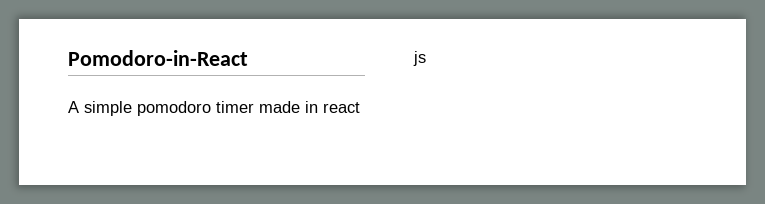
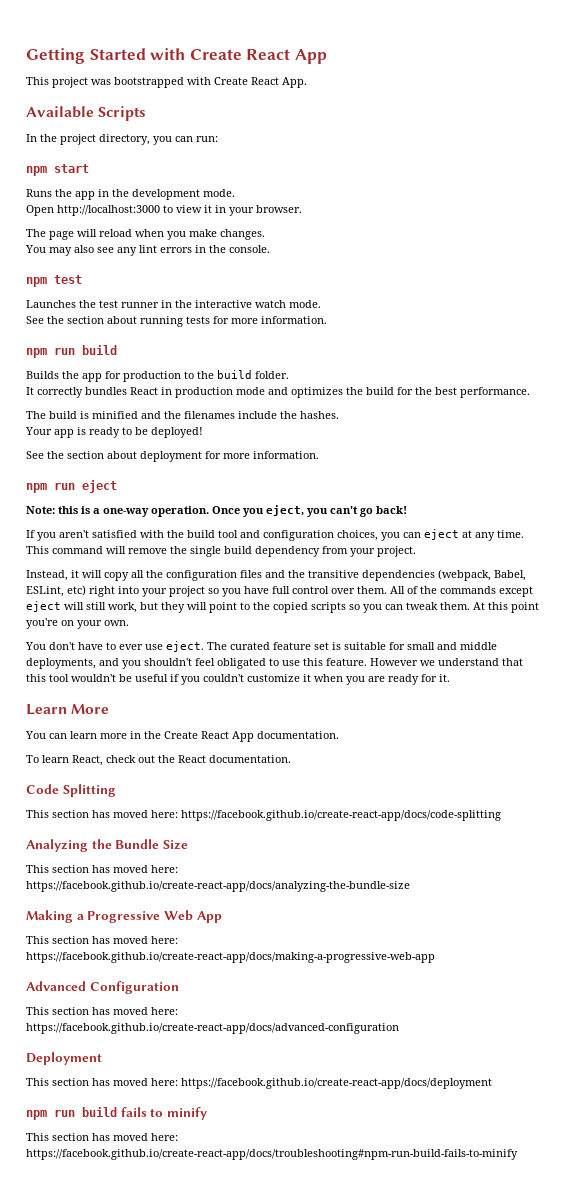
[68,50,248,66] [68,101,360,116] [413,51,426,66] Pomodoro-in-React // A simple pomodoro timer made in react js -> [26,48,327,64] [26,77,307,88] [26,106,147,121] [26,134,218,145] [26,164,89,176] [26,189,235,200] [26,205,302,216] [26,229,265,240] [25,245,270,256] [26,275,82,287] [26,300,321,308] [26,316,327,327] [26,345,117,358] [26,370,289,382] [26,387,530,398] [26,411,339,419] [25,427,203,438] [26,451,319,462] [26,480,117,493] [26,505,407,517] [26,529,524,541] [26,546,416,557] [26,569,526,581] [26,585,533,597] [26,601,539,613] [26,618,129,629] [25,641,497,652] [26,658,523,669] [26,674,450,685] [26,704,110,715] [25,731,339,742] [26,755,291,766] [26,784,116,797] [26,810,501,821] [26,839,188,852] [26,865,178,873] [26,881,410,892] [26,910,222,923] [26,936,178,944] [26,952,435,963] [26,981,179,994] [26,1007,178,1015] [26,1023,399,1034] [26,1052,102,1065] [26,1078,492,1089] [26,1107,207,1120] [26,1133,178,1141] [26,1149,518,1160] Getting Started with Create React App // This project was bootstrapped with Create React App. // Available Scripts // In the project directory, you can run: // npm start // Runs the app in the development mode. // Open http://localhost:3000 to view it in your browser. // The page will reload when you make changes. // You may also see any lint errors in the console. // npm test // Launches the test runner in the interactive watch mode. // See the section about running tests for more information. // npm run build // Builds the app for production to the build folder. // It correctly bundles React in production mode and optimizes the build for the best performance. // The build is minified and the filenames include the hashes. // Your app is ready to be deployed! // See the section about deployment for more information. // npm run eject // Note: this is a one-way operation. Once you eject, you can't go back! // If you aren't satisfied with the build tool and configuration choices, you can eject at any time. This command will remove the single build dependency from your project. // Instead, it will copy all the configuration files and the transitive dependencies (webpack, Babel, ESLint, etc) right into your project so you have full control over them. All of the commands except eject will still work, but they will point to the copied scripts so you can tweak them. At this point you're on your own. // You don't have to ever use eject. The curated feature set is suitable for small and middle deployments, and you shouldn't feel obligated to use this feature. However we understand that this tool wouldn't be useful if you couldn't customize it when you are ready for it. // Learn More // You can learn more in the Create React App documentation. // To learn React, check out the React documentation. // Code Splitting // This section has moved here: https://facebook.github.io/create-react-app/docs/code-splitting // Analyzing the Bundle Size // This section has moved here: https://facebook.github.io/create-react-app/docs/analyzing-the-bundle-size // Making a Progressive Web App // This section has moved here: https://facebook.github.io/create-react-app/docs/making-a-progressive-web-app // Advanced Configuration // This section has moved here: https://facebook.github.io/create-react-app/docs/advanced-configuration // Deployment // This section has moved here: https://facebook.github.io/create-react-app/docs/deployment // npm run build fails to minify // This section has moved here: https://facebook.github.io/create-react-app/docs/troubleshooting#npm-run-build-fails-to-minify

